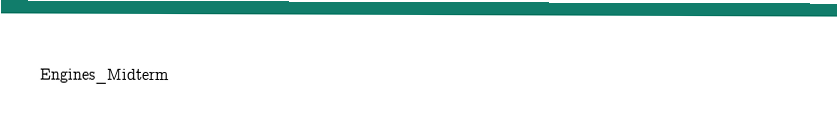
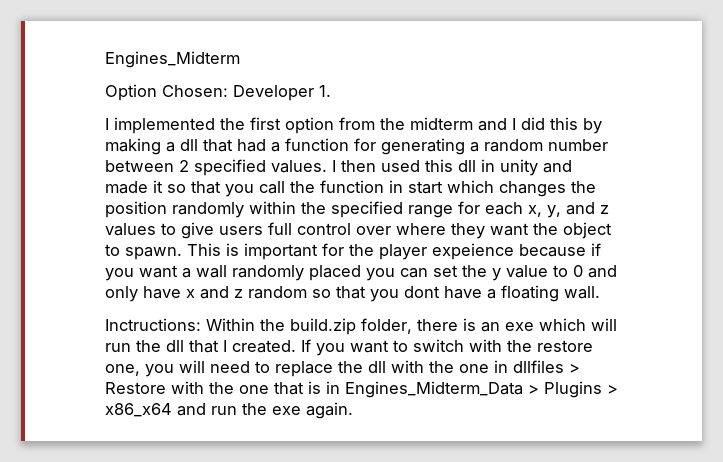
(169, 76) none -> [105,84,331,101] [105,117,602,134] [105,138,608,155] [105,159,572,176] [105,180,596,197] [105,201,609,218] [105,222,612,239] [105,243,601,260] [105,265,617,281] [105,285,600,302] [105,318,617,335] [105,339,593,356] [105,360,580,377] [105,381,618,398] [105,402,353,419] // Option Chosen: Developer 1. // I implemented the first option from the midterm and I did this by making a dll that had a function for generating a random number between 2 specified values. I then used this dll in unity and made it so that you call the function in start which changes the position randomly within the specified range for each x, y, and z values to give users full control over where they want the object to spawn. This is important for the player expeience because if you want a wall randomly placed you can set the y value to 0 and only have x and z random so that you dont have a floating wall. // Inctructions: Within the build.zip folder, there is an exe which will run the dll that I created. If you want to switch with the restore one, you will need to replace the dll with the one in dllfiles > Restore with the one that is in Engines_Midterm_Data > Plugins > x86_x64 and run the exe again.

